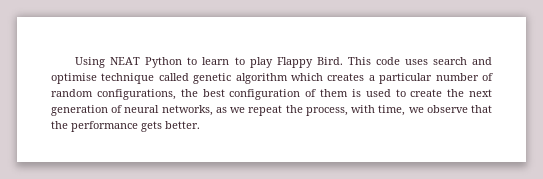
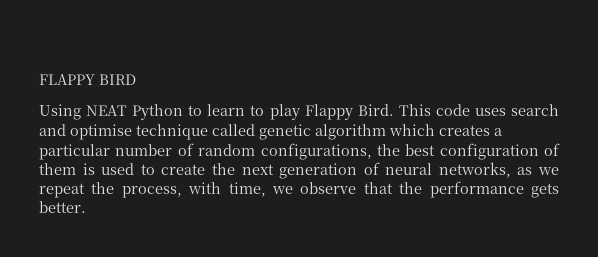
(75, 62) none -> [39,74,136,85] FLAPPY BIRD //

